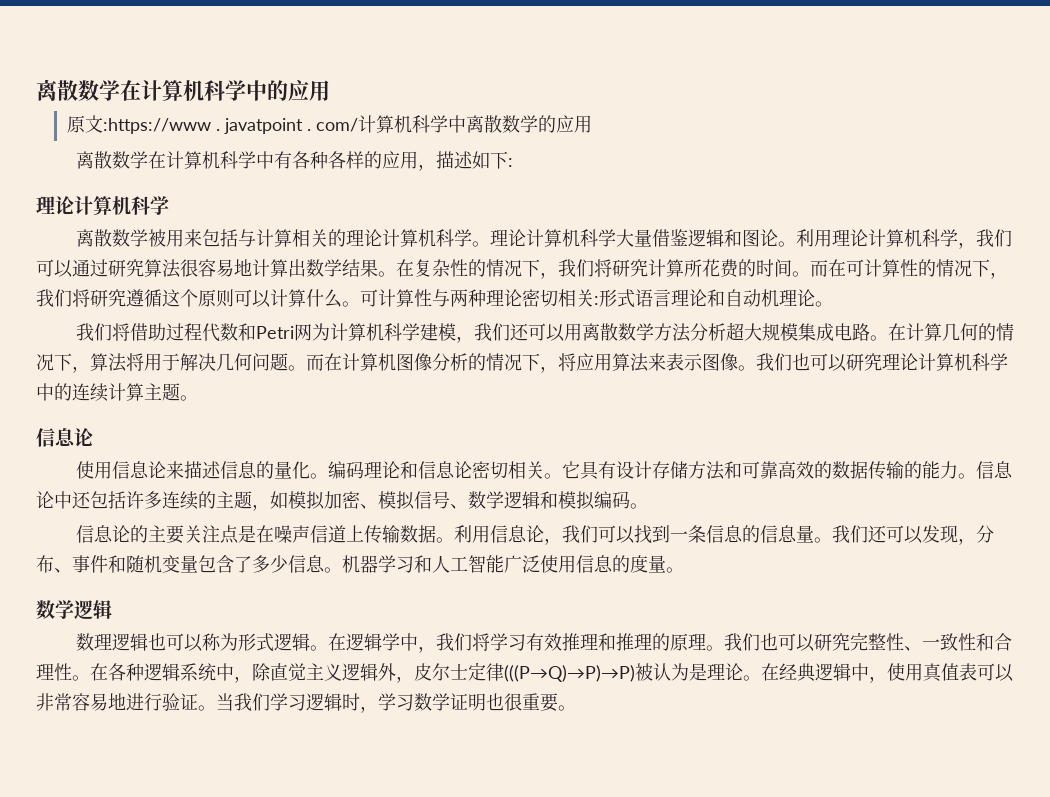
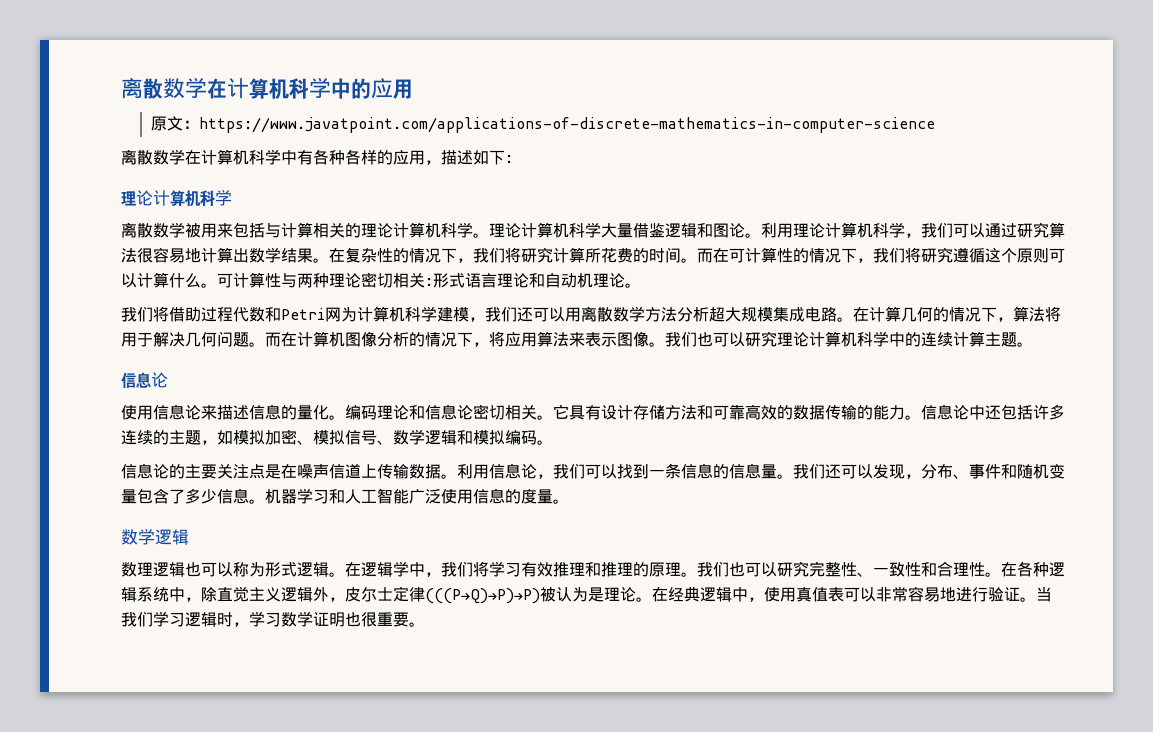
[102,115,592,134] :https://www . javatpoint . com/计算机科学中离散数学的应用 -> [183,117,936,133] ：https://www.javatpoint.com/applications-of-discrete-mathematics-in-computer-science

